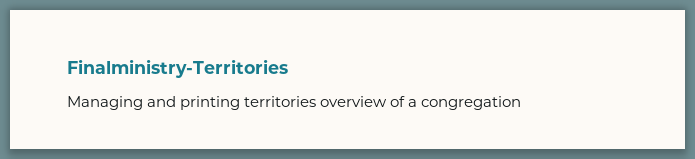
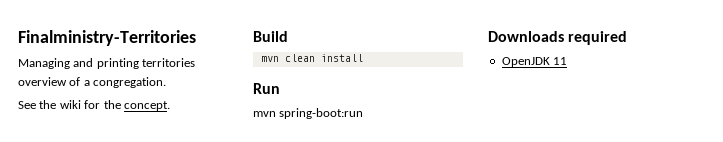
[421,96,522,110] congregation -> [93,77,167,88] [18,100,170,111] [253,31,288,42] [260,54,363,62] [253,83,280,94] [253,108,364,119] [488,31,628,45] [501,57,568,67] congregation. // See the wiki for the concept. // Build // mvn clean install // Run // mvn spring-boot:run // Downloads required // OpenJDK 11

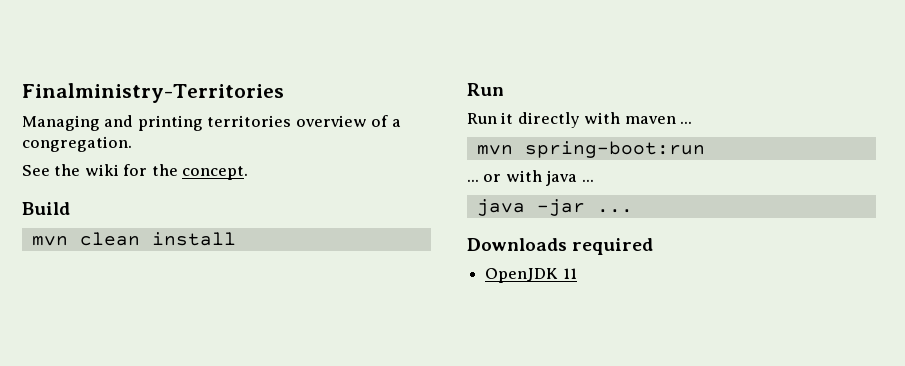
[253,108,364,119] mvn spring-boot:run -> [467,112,693,128] [476,141,705,158] [467,170,594,186] [476,199,633,216] Run it directly with maven ... // mvn spring-boot:run // ... or with java ... // java -jar ...

